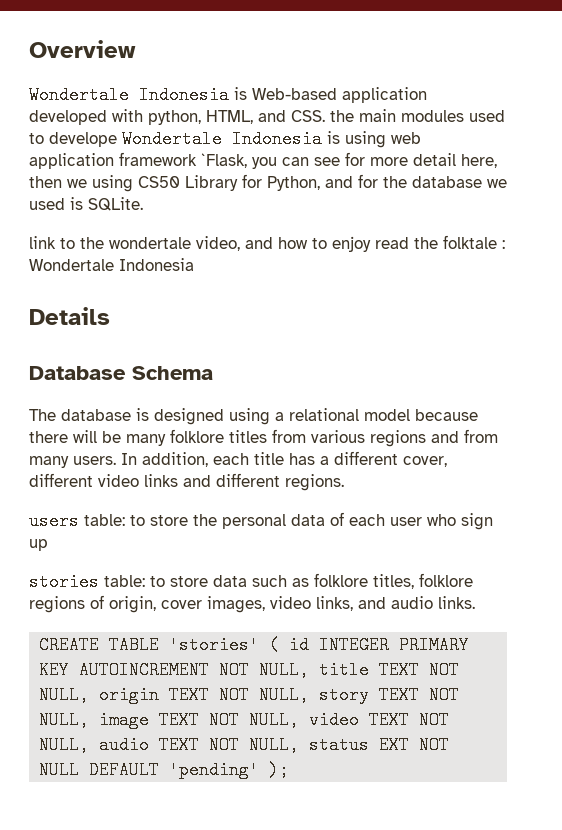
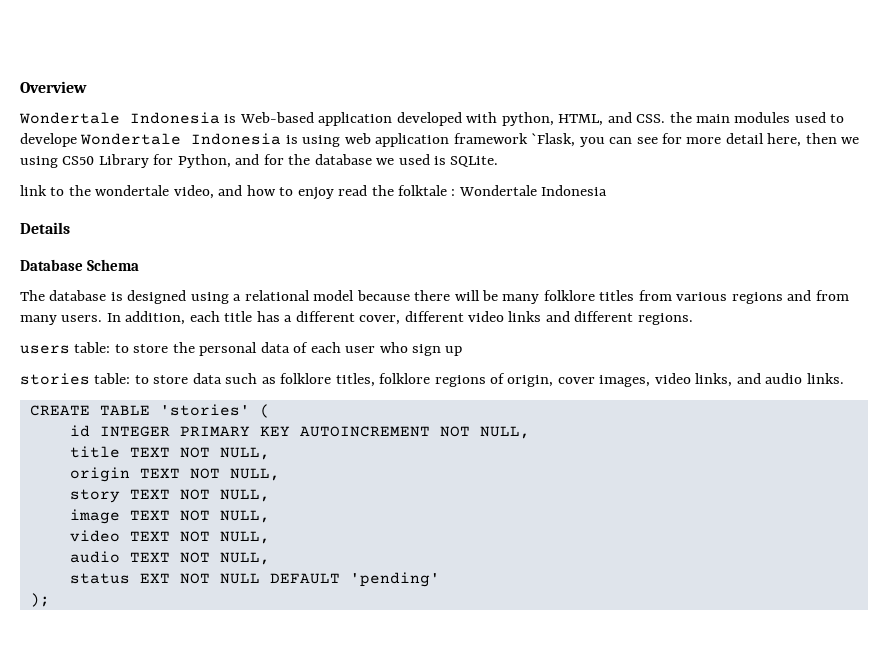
(280, 645) none -> (270, 411) //
(310, 670) none -> (530, 432) //
(90, 695) none -> (270, 453) //
(310, 695) none -> (280, 474) //
(90, 720) none -> (270, 495) //
(300, 720) none -> (270, 516) //
(90, 745) none -> (270, 537) //
(300, 745) none -> (270, 558) //
(260, 770) none -> (440, 579) //

